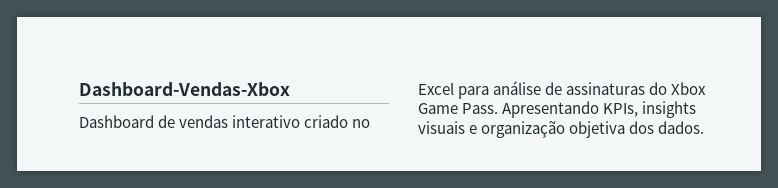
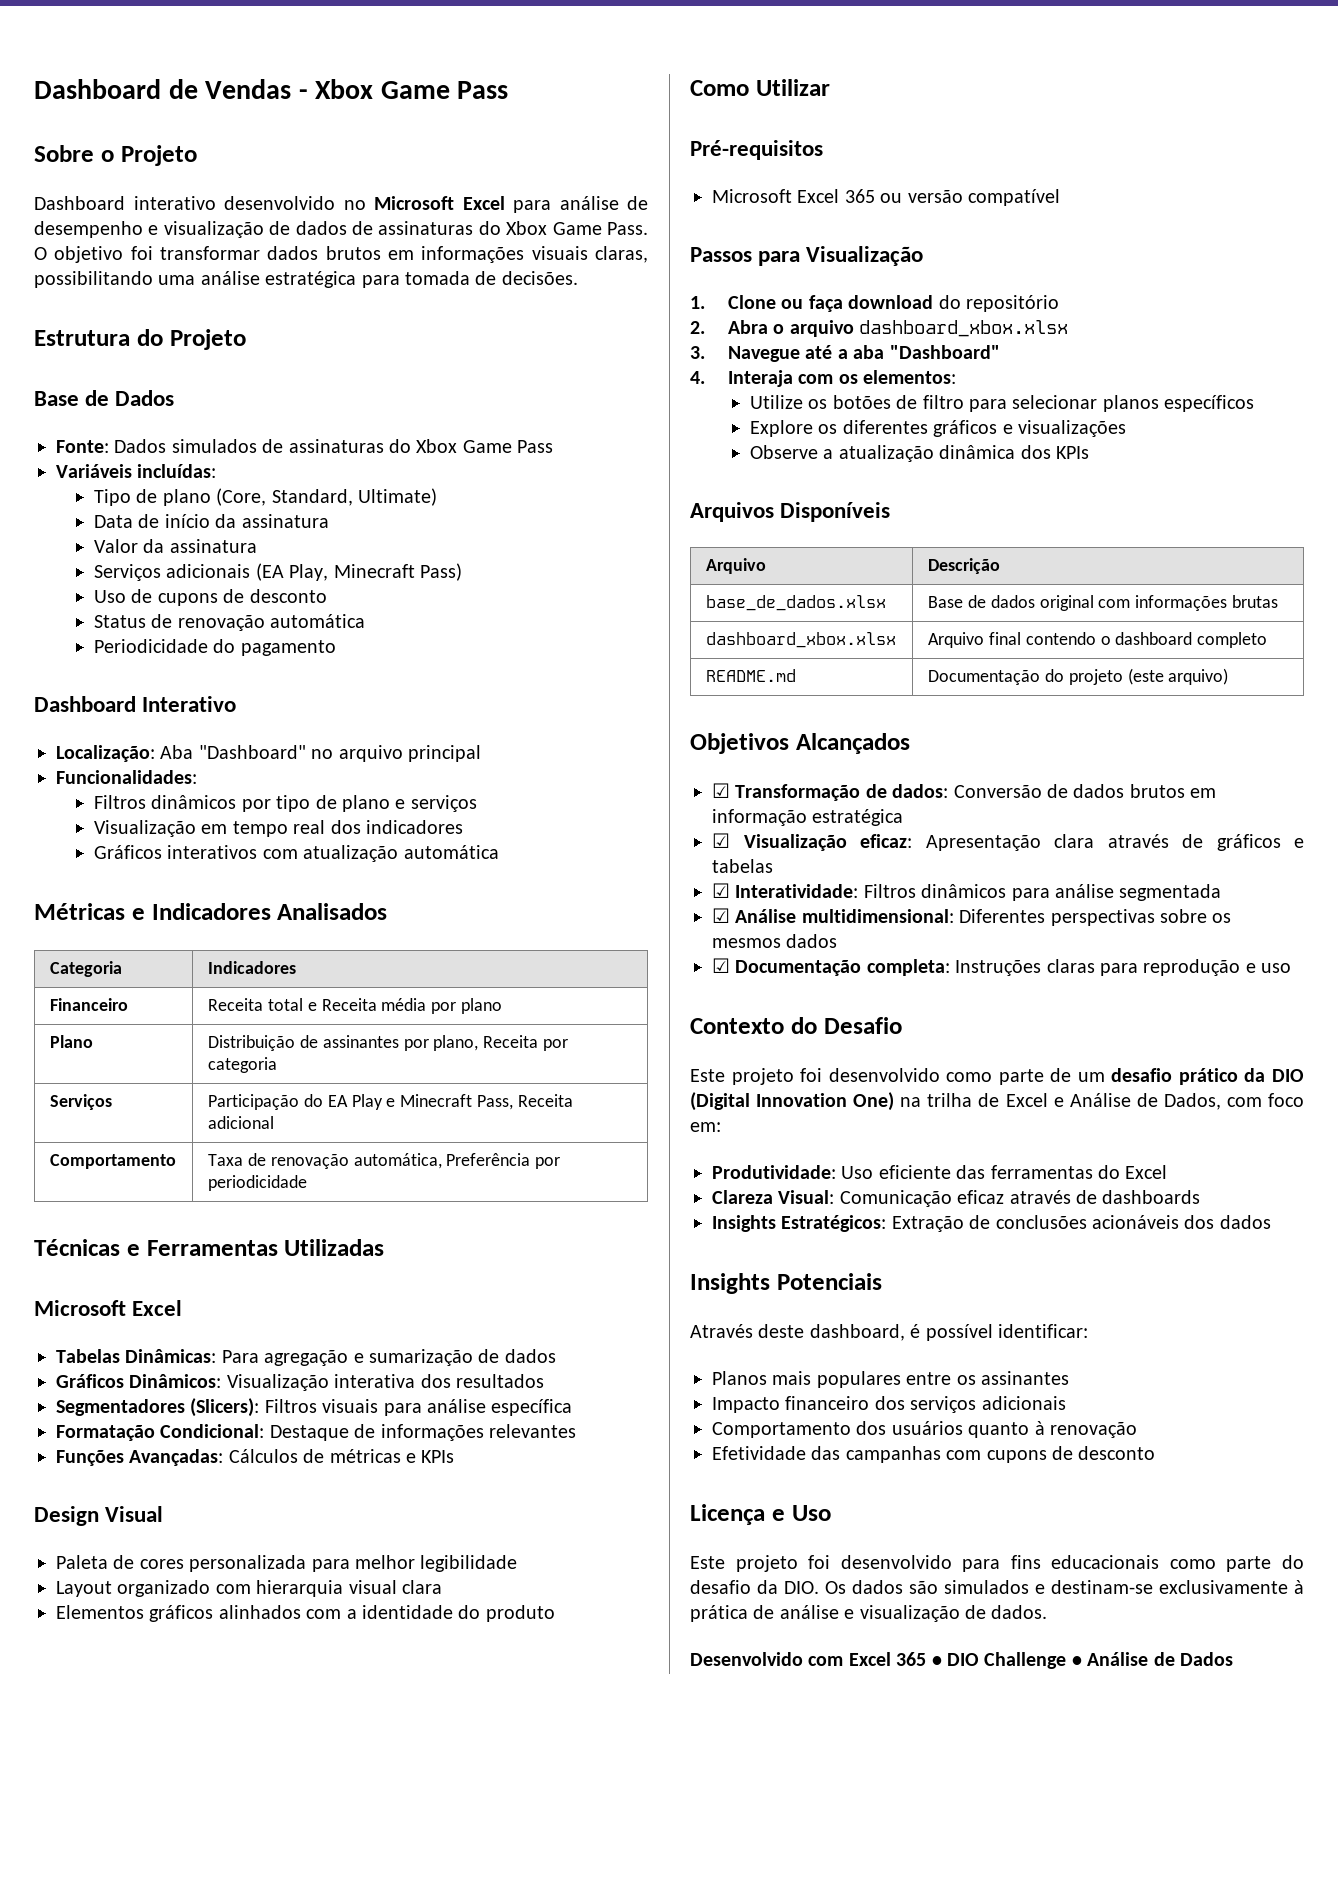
[79,82,290,96] [79,115,371,128] [418,81,542,99] Dashboard-Vendas-Xbox // Dashboard de vendas interativo criado no Excel para análise -> [34,79,509,99] [34,145,197,166] [34,196,648,213] [34,221,347,238] Dashboard de Vendas - Xbox Game Pass // Sobre o Projeto // Dashboard interativo desenvolvido no Microsoft Excel para análise de desempenho e visualização de dados
[502,101,697,118] [418,121,705,138] Apresentando KPIs, insights visuais e organização objetiva dos dados. -> [34,246,648,263] [34,271,578,288] [34,329,246,350] [34,390,175,406] [56,439,554,453] [56,464,217,478] [93,488,437,506] [93,514,329,528] [93,539,257,553] [93,563,462,581] [93,589,327,606] [93,614,366,631] [93,639,336,656] [34,696,237,712] [56,745,481,762] [56,770,197,784] [93,795,477,812] [93,820,463,837] [93,845,499,862] [34,903,388,920] [49,961,122,977] [207,961,296,974] [49,998,128,1011] [207,998,503,1014] [49,1035,93,1048] [207,1035,569,1051] [207,1057,277,1073] [49,1094,112,1110] [207,1094,573,1110] [207,1116,274,1129] [49,1154,176,1169] [207,1153,561,1169] [207,1175,307,1191] [34,1239,385,1256] [34,1300,183,1316] [56,1349,556,1366] [56,1374,544,1391] [56,1398,573,1417] [56,1424,576,1441] [56,1449,455,1466] [34,1506,164,1526] [56,1555,518,1572] [56,1580,442,1597] [56,1605,555,1622] [690,79,830,96] [690,140,823,160] [712,189,1060,206] [690,246,924,266] [690,295,1059,312] [690,320,1069,337] [690,345,1000,362] [690,370,957,387] [749,395,1255,412] [749,420,1126,437] [749,445,1089,462] [690,502,891,522] [705,558,766,574] [927,558,1000,574] [705,595,886,611] [927,595,1279,611] [705,632,896,648] [927,632,1268,648] [705,669,796,682] [927,668,1229,685] [690,733,910,754] [712,783,1217,801] [712,809,904,826] [712,833,1304,851] [712,859,773,873] [712,883,1222,901] [712,908,1232,926] [712,934,838,948] [712,958,1292,976] [690,1017,902,1034] [690,1068,1304,1085] [690,1092,1304,1111] [690,1122,721,1132] [712,1165,1168,1179] [712,1190,1201,1207] [712,1215,1271,1232] [690,1273,882,1294] [690,1324,1088,1341] [712,1371,1069,1388] [712,1396,1066,1413] [712,1421,1137,1438] [712,1446,1156,1463] [690,1504,831,1525] [690,1555,1304,1572] [690,1580,1304,1594] [690,1605,1048,1622] [690,1652,1233,1669] O objetivo foi transformar dados brutos em informações visuais claras, possibilitando uma análise estratégica para tomada de decisões. // Estrutura do Projeto // Base de Dados // Fonte: Dados simulados de assinaturas do Xbox Game Pass // Variáveis incluídas: // Tipo de plano (Core, Standard, Ultimate) // Data de início da assinatura // Valor da assinatura // Serviços adicionais (EA Play, Minecraft Pass) // Uso de cupons de desconto // Status de renovação automática // Periodicidade do pagamento // Dashboard Interativo // Localização: Aba "Dashboard" no arquivo principal // Funcionalidades: // Filtros dinâmicos por tipo de plano e serviços // Visualização em tempo real dos indicadores // Gráficos interativos com atualização automática // Métricas e Indicadores Analisados // Categoria | Indicadores // Financeiro | Receita total e Receita média por plano // Plano | Distribuição de assinantes por plano, Receita por categoria // Serviços | Participação do EA Play e Minecraft Pass, Receita adicional // Comportamento | Taxa de renovação automática, Preferência por periodicidade // Técnicas e Ferramentas Utilizadas // Microsoft Excel // Tabelas Dinâmicas: Para agregação e sumarização de dados // Gráficos Dinâmicos: Visualização interativa dos resultados // Segmentadores (Slicers): Filtros visuais para análise específica // Formatação Condicional: Destaque de informações relevantes // Funções Avançadas: Cálculos de métricas e KPIs // Design Visual // Paleta de cores personalizada para melhor legibilidade // Layout organizado com hierarquia visual clara // Elementos gráficos alinhados com a identidade do produto // Como Utilizar // Pré-requisitos // Microsoft Excel 365 ou versão compatível // Passos para Visualização // 1. Clone ou faça download do repositório // 2. Abra o arquivo dashboard_xbox.xlsx // 3. Navegue até a aba "Dashboard" // 4. Interaja com os elementos: // Utilize os botões de filtro para selecionar planos específicos // Explore os diferentes gráficos e visualizações // Observe a atualização dinâmica dos KPIs // Arquivos Disponíveis // Arquivo | Descrição // base_de_dados.xlsx | Base de dados original com informações brutas // dashboard_xbox.xlsx | Arquivo final contendo o dashboard completo // README.md | Documentação do projeto (este arquivo) // Objetivos Alcançados // ☑ Transformação de dados: Conversão de dados brutos em informação estratégica // ☑ Visualização eficaz: Apresentação clara através de gráficos e tabelas // ☑ Interatividade: Filtros dinâmicos para análise segmentada // ☑ Análise multidimensional: Diferentes perspectivas sobre os mesmos dados // ☑ Documentação completa: Instruções claras para reprodução e uso // Contexto do Desafio // Este projeto foi desenvolvido como parte de um desafio prático da DIO (Digital Innovation One) na trilha de Excel e Análise de Dados, com foco em: // Produtividade: Uso eficiente das ferramentas do Excel // Clareza Visual: Comunicação eficaz através de dashboards // Insights Estratégicos: Extração de conclusões acionáveis dos dados // Insights Potenciais // Através deste dashboard, é possível identificar: // Planos mais populares entre os assinantes // Impacto financeiro dos serviços adicionais // Comportamento dos usuários quanto à renovação // Efetividade das campanhas com cupons de desconto // Licença e Uso // Este projeto foi desenvolvido para fins educacionais como parte do desafio da DIO. Os dados são simulados e destinam-se exclusivamente à prática de análise e visualização de dados. // Desenvolvido com Excel 365 • DIO Challenge • Análise de Dados

